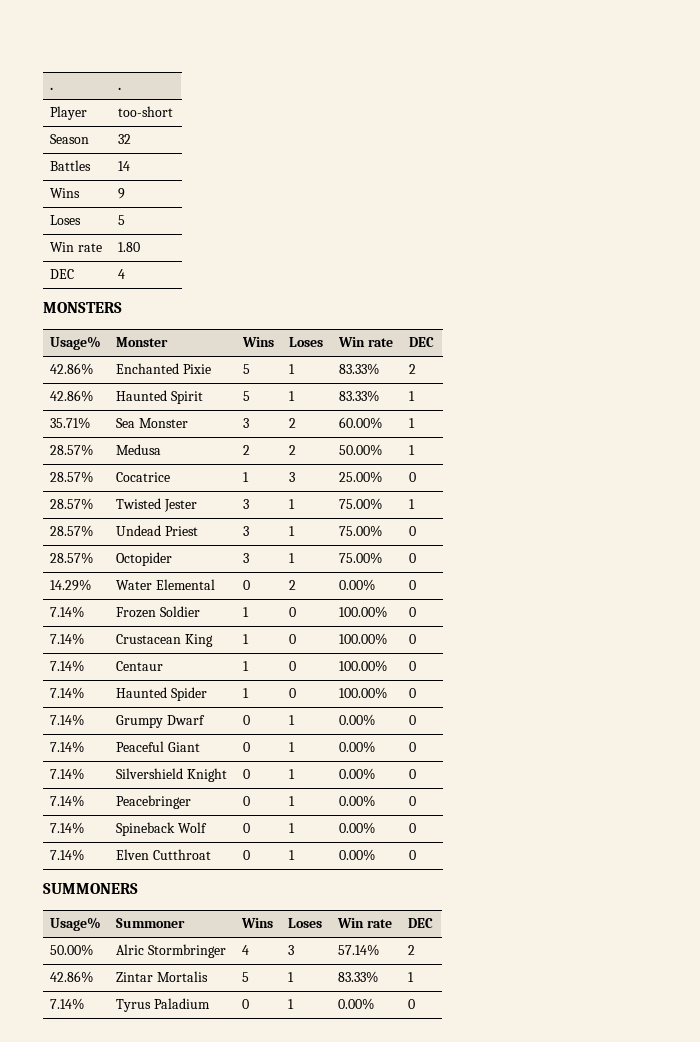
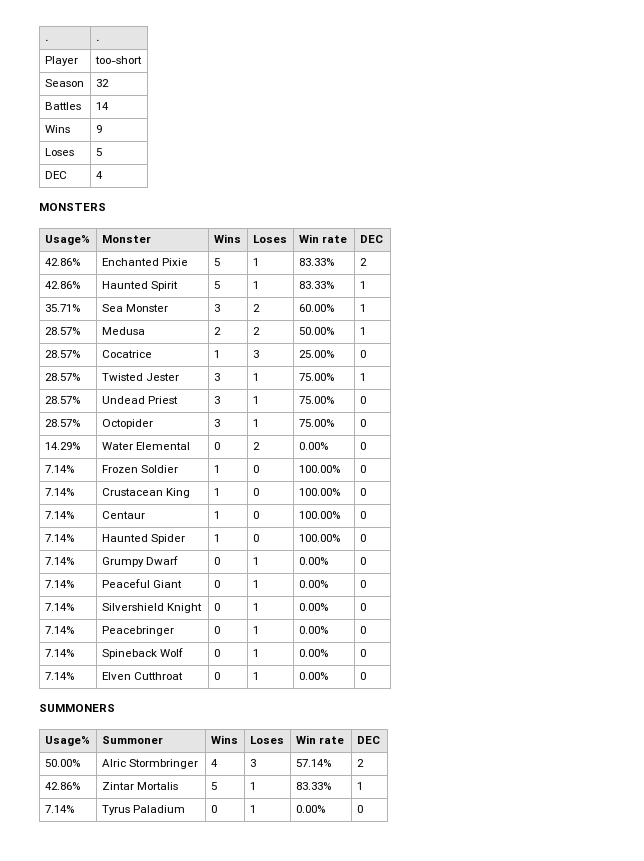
[50,242,102,252] [118,242,141,252] // Win rate | 1.80 -> (102, 152) none

